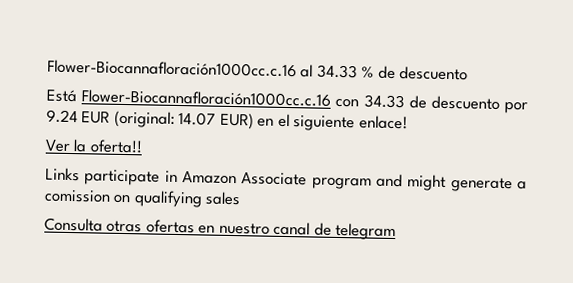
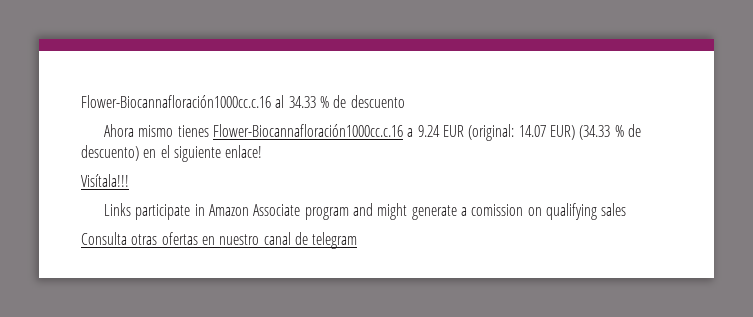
[46,89,529,114] Está Flower-Biocannafloración1000cc.c.16 con 34.33 de descuento por -> [104,124,414,137] Ahora mismo tienes Flower-Biocannafloración1000cc.c.16 a
(254, 121) none -> [579,124,641,140] [81,145,139,161] (34.33 % de descuento)
[45,139,142,154] Ver la oferta!! -> [81,174,129,187] Visítala!!!

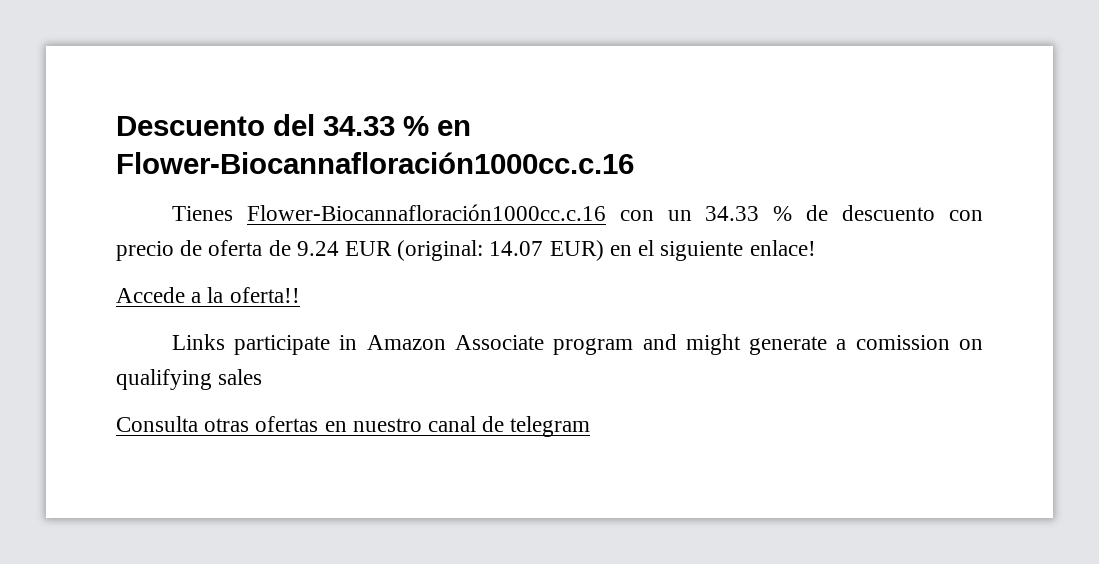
[81,95,285,108] Flower-Biocannafloración1000cc.c.16 al -> [116,114,471,136] [116,152,634,174] [171,204,692,221] Descuento del 34.33 % en Flower-Biocannafloración1000cc.c.16 // Tienes Flower-Biocannafloración1000cc.c.16 con un
[104,124,414,137] // Ahora mismo tienes Flower-Biocannafloración1000cc.c.16 a -> [949,210,984,221] [116,240,291,261] con precio de oferta de
[579,124,641,140] [81,145,139,161] (34.33 % de descuento) -> (604, 250) none
[81,174,129,187] Visítala!!! -> [116,287,300,303] Accede a la oferta!!

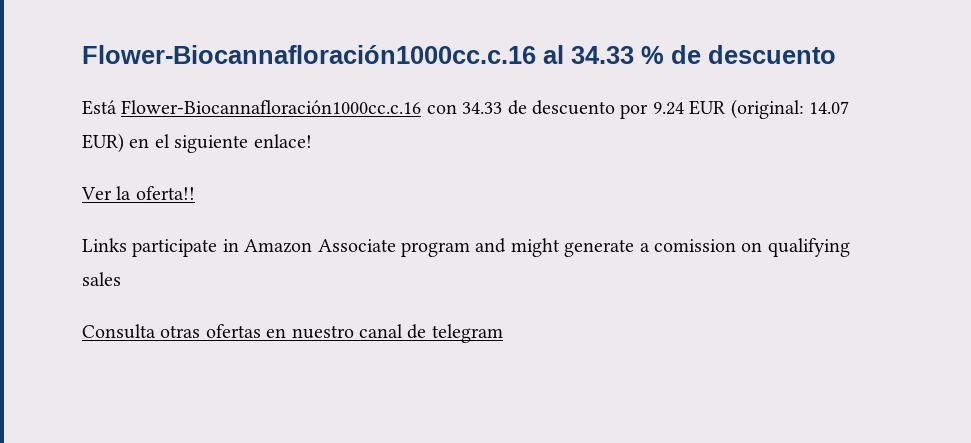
[116,114,471,136] [116,152,634,174] [171,204,984,221] [116,240,291,261] Descuento del 34.33 % en Flower-Biocannafloración1000cc.c.16 // Tienes Flower-Biocannafloración1000cc.c.16 con un 34.33 % de descuento con precio de oferta de -> [82,45,836,64] [82,100,649,119] Flower-Biocannafloración1000cc.c.16 al 34.33 % de descuento // Está Flower-Biocannafloración1000cc.c.16 con 34.33 de descuento por
[116,287,202,303] Accede a -> [81,187,112,200] Ver

